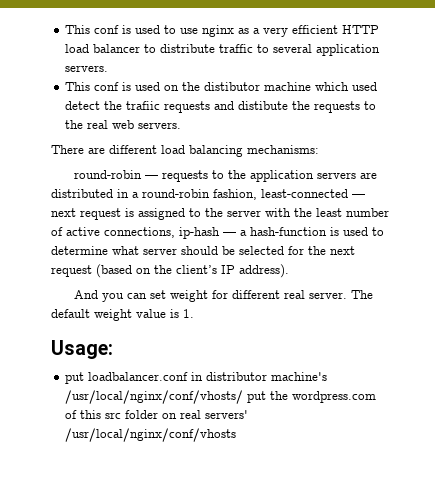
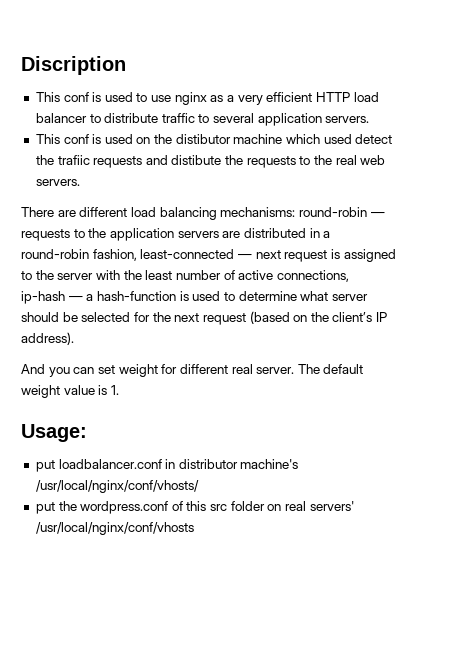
(65, 29) none -> [21,56,126,75] Discription //
(319, 149) // -> (296, 212) none
(244, 397) none -> (199, 486) //
[292,391,377,403] wordpress.com -> [80,501,169,514] wordpress.conf

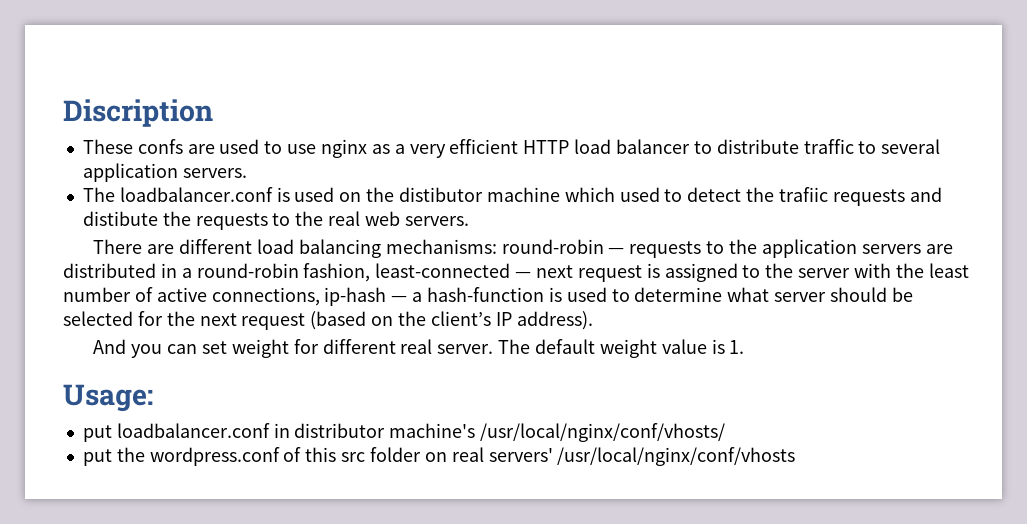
[35,92,102,102] This conf is -> [82,139,215,154] These confs are
[35,134,89,144] This conf -> [82,187,273,202] The loadbalancer.conf
(352, 139) none -> [664,189,683,202] to

